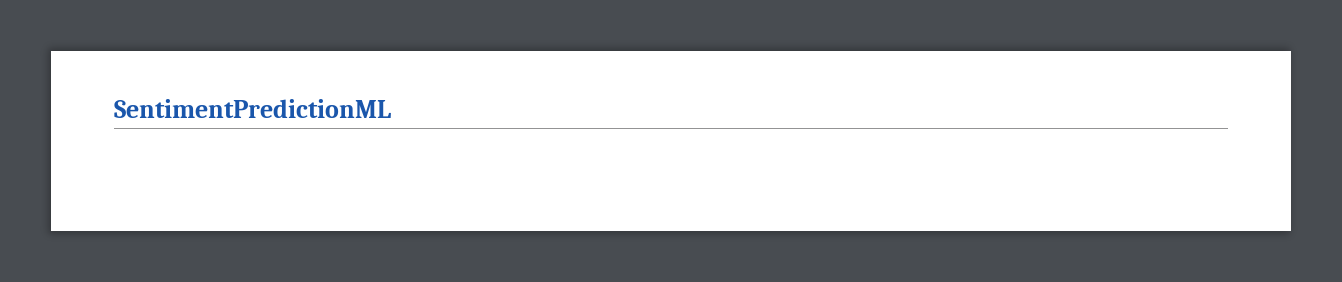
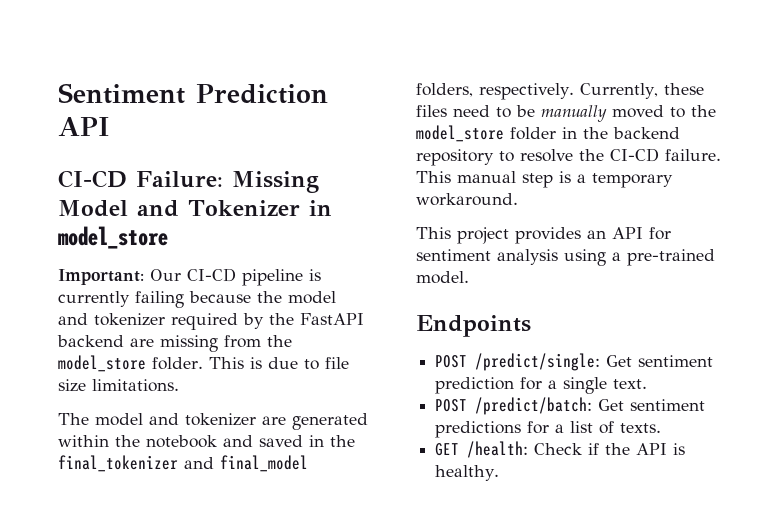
[114,99,391,118] SentimentPredictionML -> [58,83,328,104] [58,117,110,136] [58,170,319,193] [58,200,332,217] [58,226,168,249] [58,268,321,286] [58,291,336,308] [58,313,364,330] [57,335,292,352] [58,355,349,372] [58,379,179,392] [58,413,368,430] [58,435,355,448] [58,455,308,472] [416,83,704,100] [416,105,716,122] [416,125,680,142] [416,148,721,166] [416,171,673,188] [416,193,518,206] [416,227,671,244] [416,249,715,266] [416,271,469,284] [416,315,531,337] [435,353,714,371] [435,377,648,394] [435,397,706,415] [435,421,662,438] [435,441,686,458] [435,465,500,481] Sentiment Prediction API // CI-CD Failure: Missing Model and Tokenizer in model_store // Important: Our CI-CD pipeline is currently failing because the model and tokenizer required by the FastAPI backend are missing from the model_store folder. This is due to file size limitations. // The model and tokenizer are generated within the notebook and saved in the final_tokenizer and final_model folders, respectively. Currently, these files need to be manually moved to the model_store folder in the backend repository to resolve the CI-CD failure. This manual step is a temporary workaround. // This project provides an API for sentiment analysis using a pre-trained model. // Endpoints // POST /predict/single: Get sentiment prediction for a single text. // POST /predict/batch: Get sentiment predictions for a list of texts. // GET /health: Check if the API is healthy.

